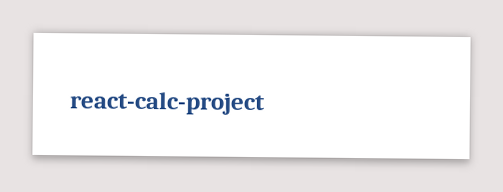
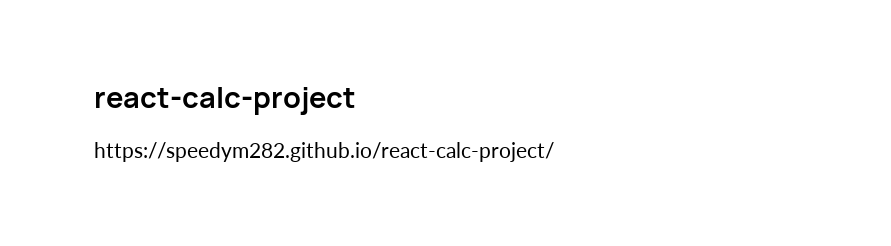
(266, 103) none -> [94,142,554,162] // https://speedym282.github.io/react-calc-project/

